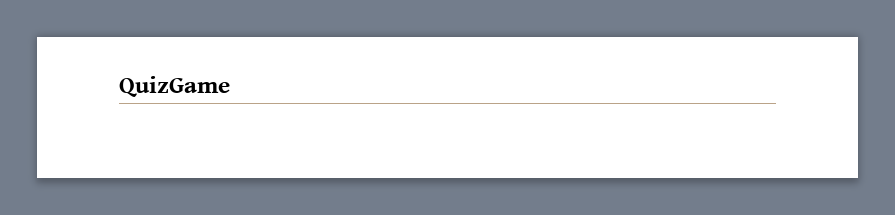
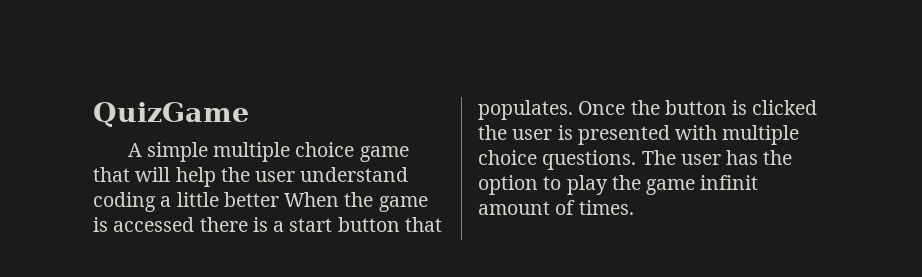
(230, 86) none -> [127,142,409,162] [93,167,409,187] [93,192,428,212] [93,217,442,232] [478,100,818,120] [478,125,800,145] [478,150,793,170] [478,175,759,195] [478,200,634,215] // A simple multiple choice game that will help the user understand coding a little better When the game is accessed there is a start button that populates. Once the button is clicked the user is presented with multiple choice questions. The user has the option to play the game infinit amount of times.

